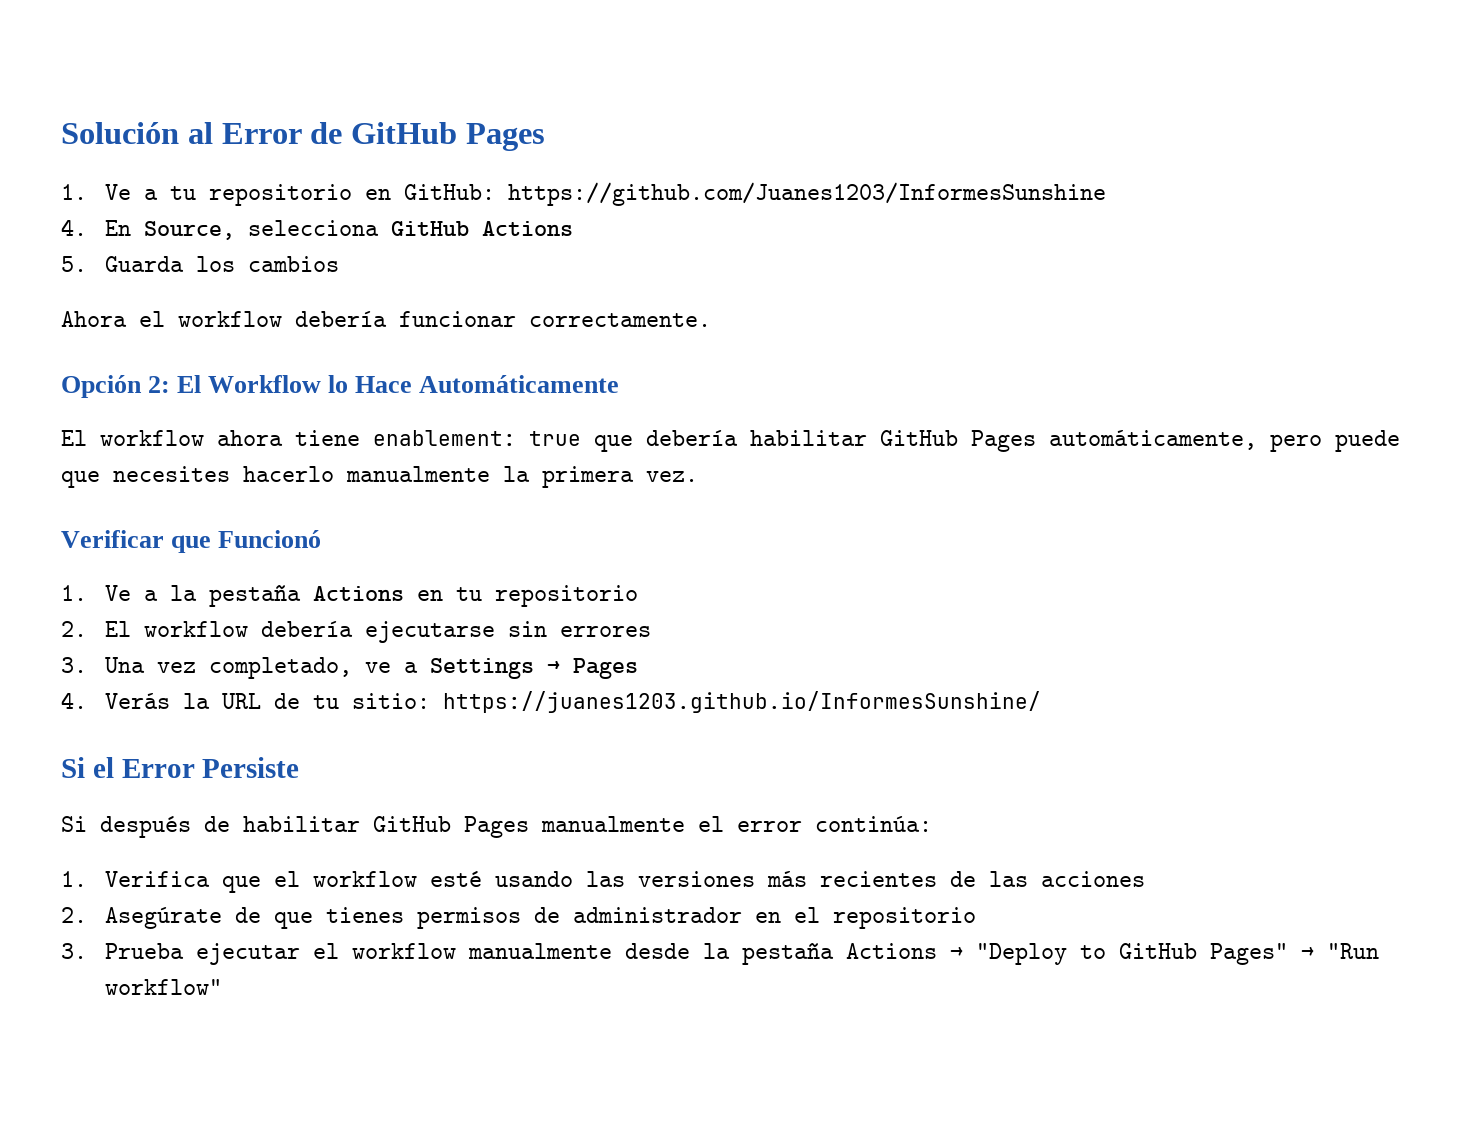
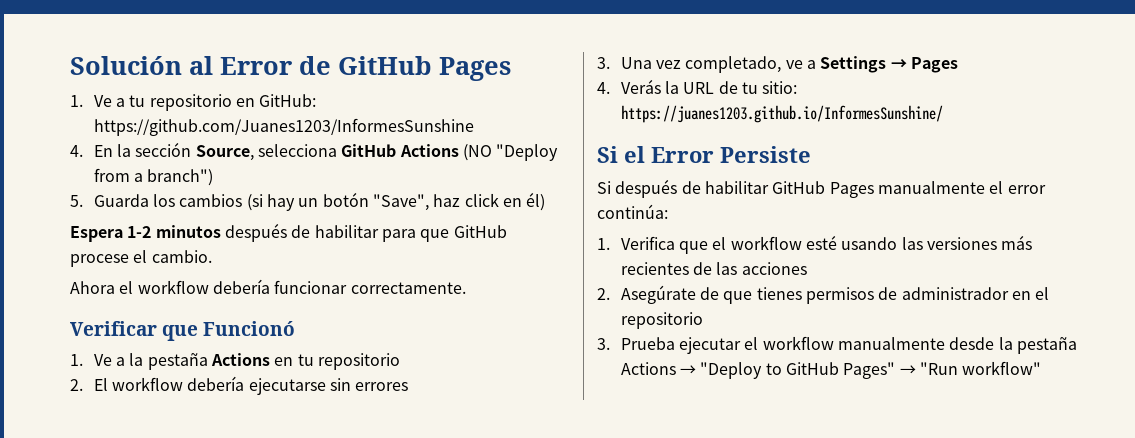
(131, 228) none -> [117,142,192,157] la sección
(573, 228) none -> [463,144,559,161] [93,168,214,186] (NO "Deploy from a branch")
(339, 264) none -> [246,192,546,211] [70,223,507,242] [70,250,212,267] (si hay un botón "Save", haz click en él) // Espera 1-2 minutos después de habilitar para que GitHub procese el cambio.
[61,375,620,398] [61,430,1400,452] [61,466,698,488] // Opción 2: El Workflow lo Hace Automáticamente // El workflow ahora tiene enablement: true que debería habilitar GitHub Pages automáticamente, pero puede que necesites hacerlo manualmente la primera vez. -> (466, 288) none

